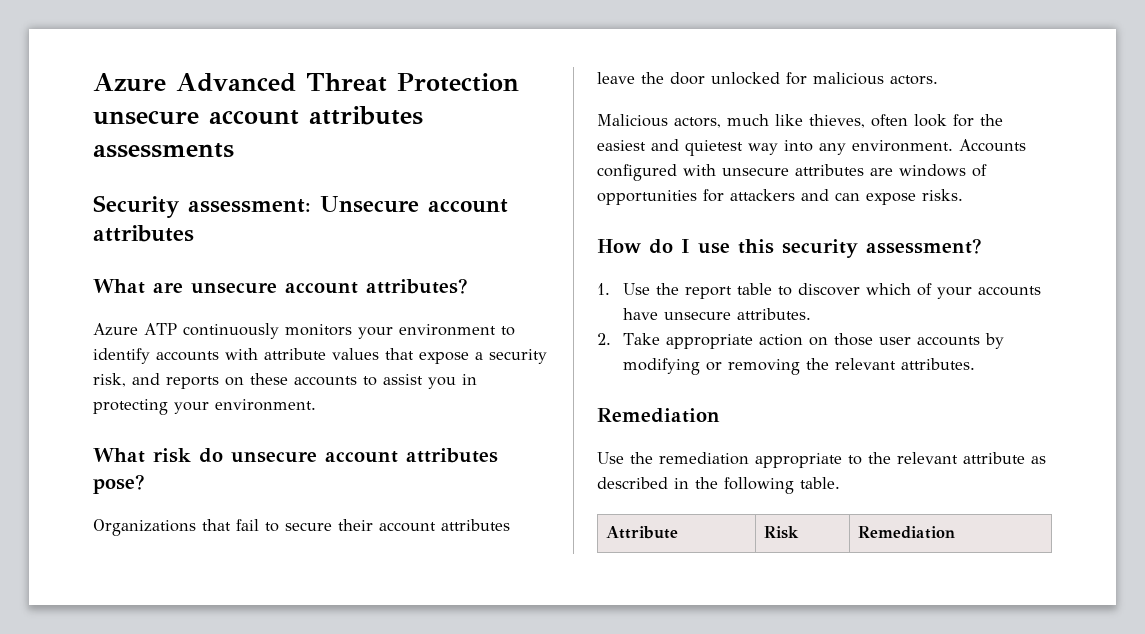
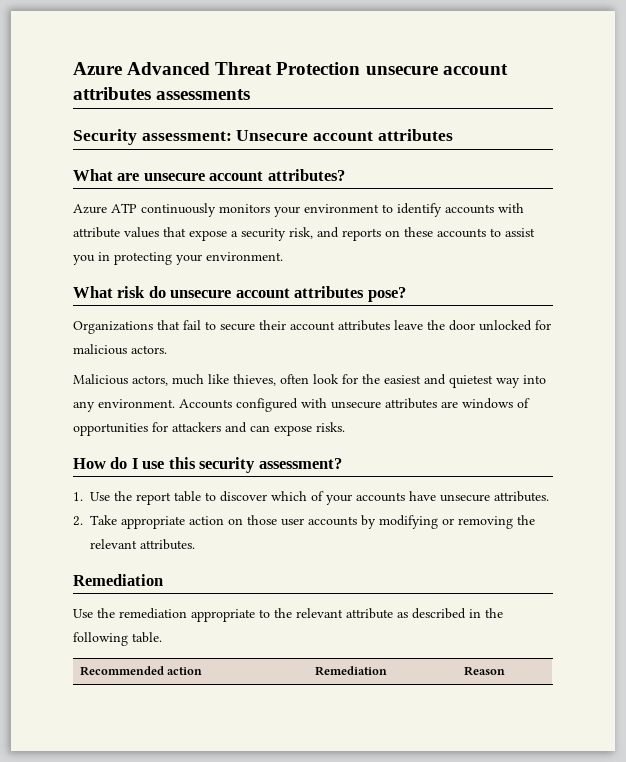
[606,526,679,539] [764,526,800,539] [858,526,956,539] Attribute | Risk | Remediation -> [79,666,203,676] [314,666,387,676] [463,666,505,676] Recommended action | Remediation | Reason

